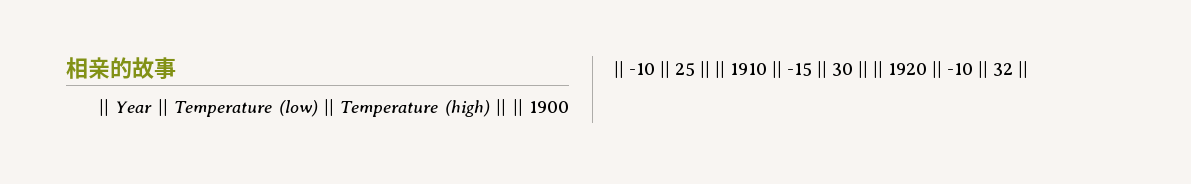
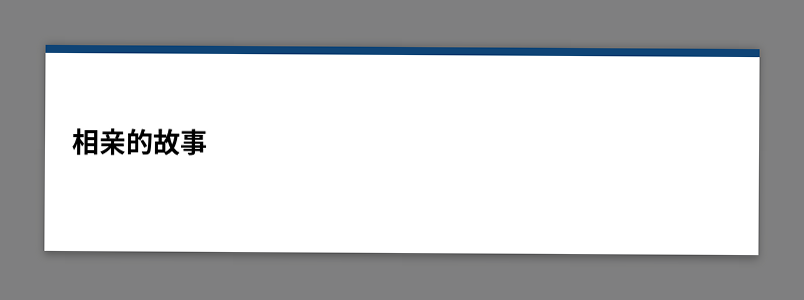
[98,99,569,117] [614,61,1028,78] // || Year || Temperature (low) || Temperature (high) || || 1900 || -10 || 25 || || 1910 || -15 || 30 || || 1920 || -10 || 32 || -> (208, 142) none

